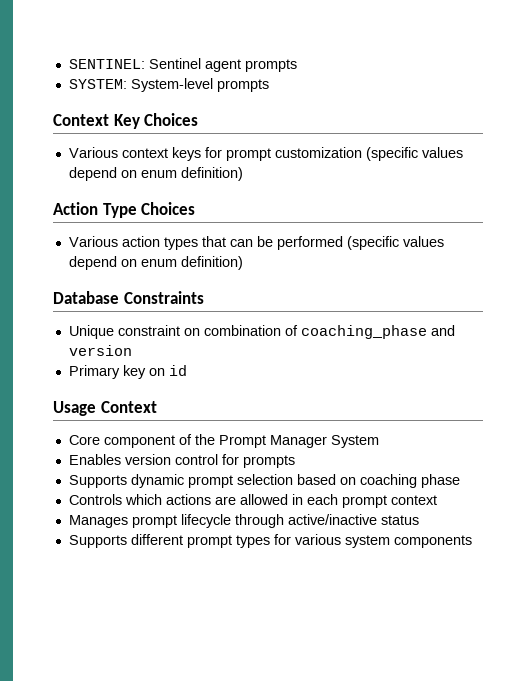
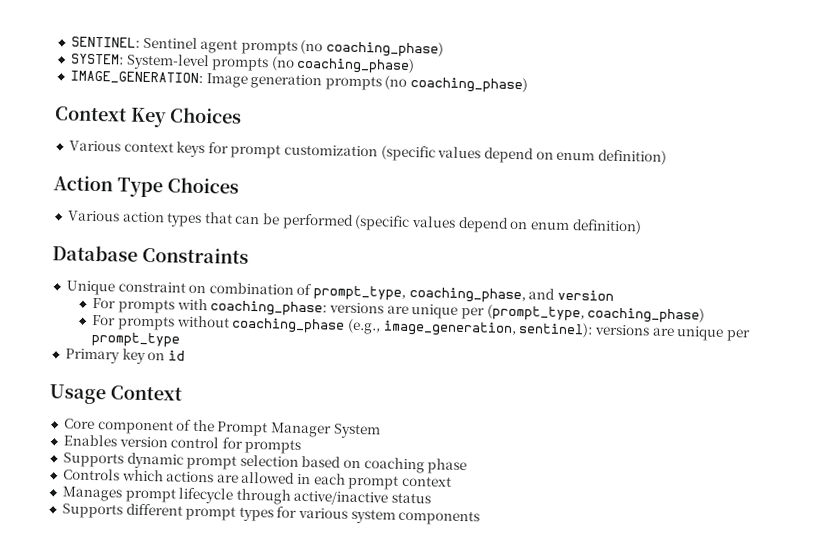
(297, 65) none -> [300,39,445,58] (no coaching_phase)
(269, 85) none -> [270,56,416,75] [69,70,529,94] (no coaching_phase) // IMAGE_GENERATION: Image generation prompts (no coaching_phase)
[300,325,427,339] coaching_phase -> [313,285,526,304] prompt_type, coaching_phase,
(132, 350) none -> [92,297,706,324] [92,314,751,342] [91,331,181,348] // For prompts with coaching_phase: versions are unique per (prompt_type, coaching_phase) // For prompts without coaching_phase (e.g., image_generation, sentinel): versions are unique per prompt_type

